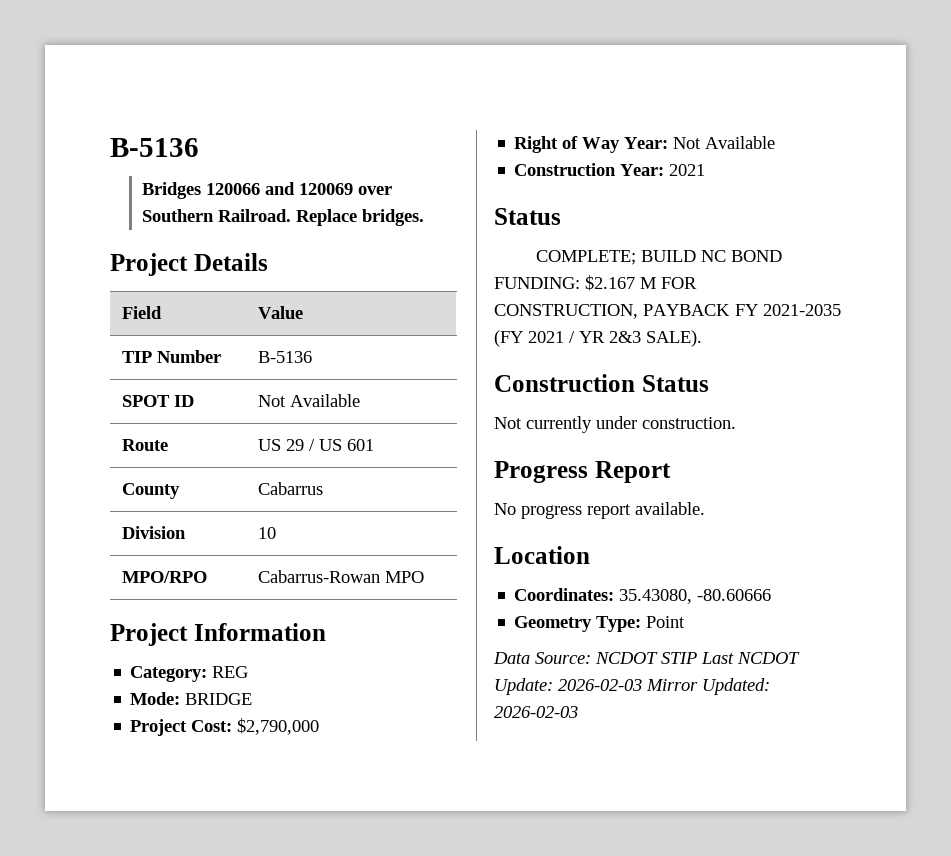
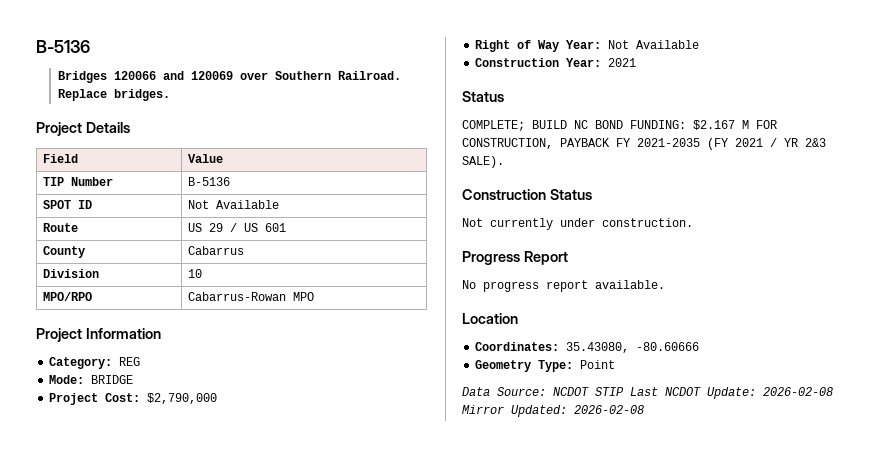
[558,679,642,691] 2026-02-03 -> [763,387,833,396] 2026-02-08
[494,706,578,718] 2026-02-03 -> [574,405,644,414] 2026-02-08

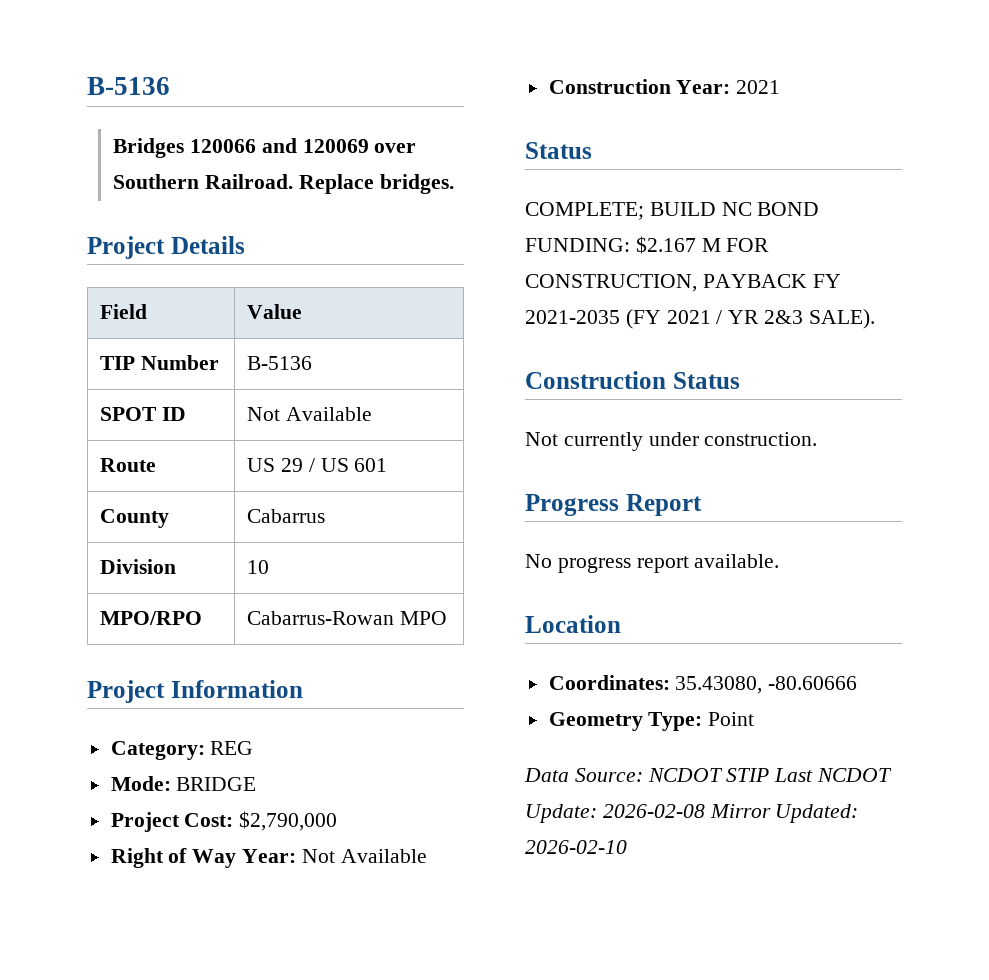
[574,405,644,414] 2026-02-08 -> [525,840,627,854] 2026-02-10

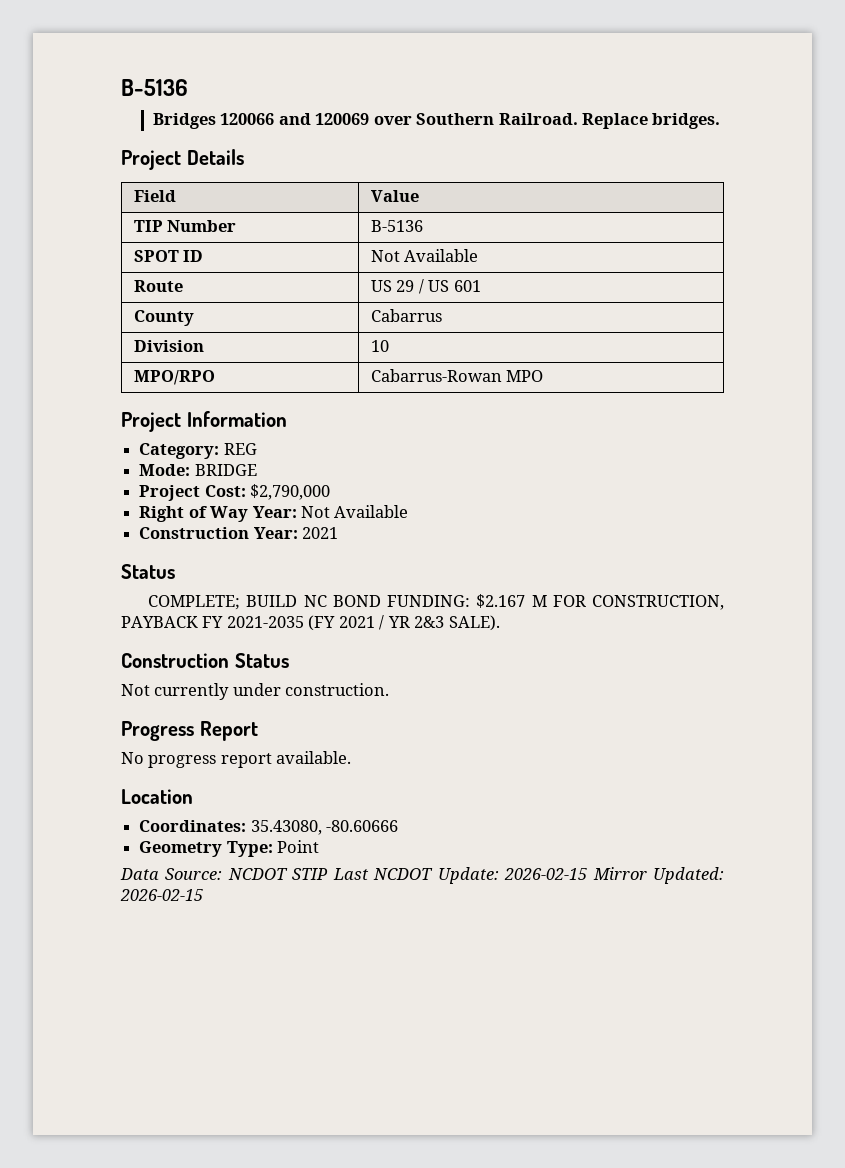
[602,804,705,818] 2026-02-08 -> [504,868,588,880] 2026-02-15
[525,840,627,854] 2026-02-10 -> [120,889,203,901] 2026-02-15

